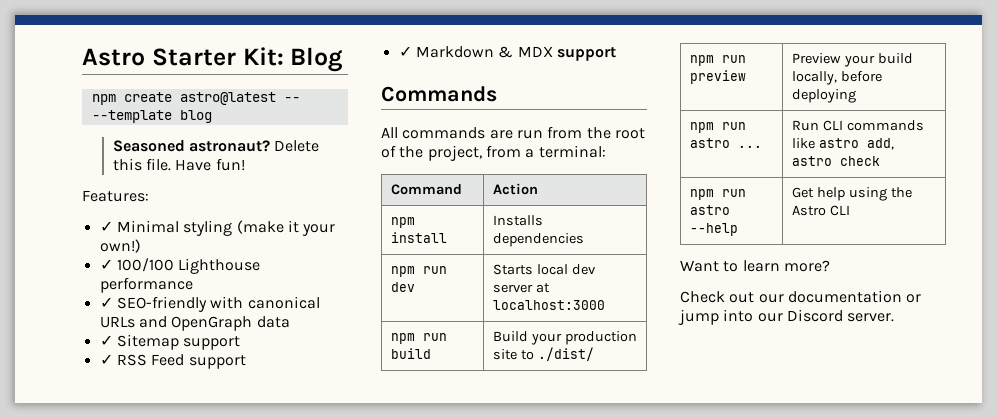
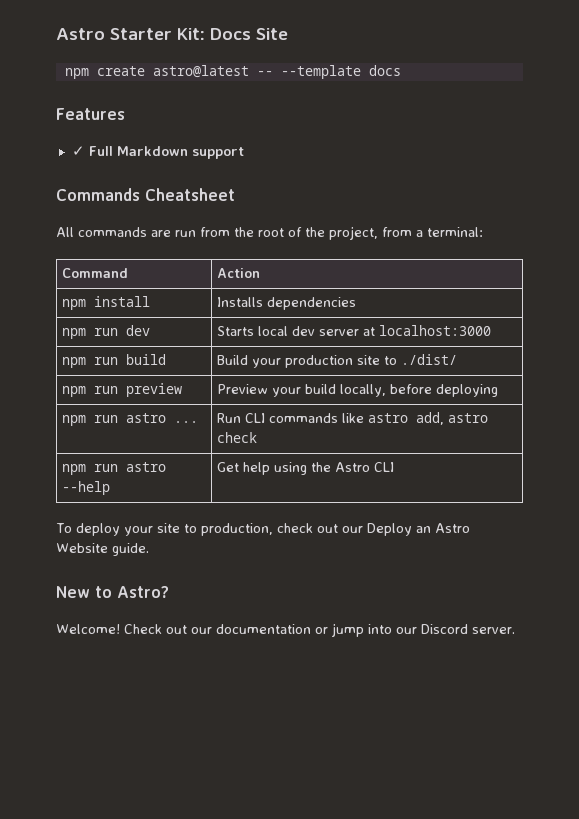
[290,47,344,72] Blog -> [210,28,288,40] Docs Site
[179,110,212,123] [112,140,320,152] [112,158,245,171] [82,190,149,202] [99,220,336,236] [99,239,141,253] [99,258,261,274] [99,277,193,293] [99,296,320,312] [99,316,290,331] [99,334,241,350] [99,354,246,369] [398,46,553,58] blog // Seasoned astronaut? Delete this file. Have fun! // Features: // ✓ Minimal styling (make it your own!) // ✓ 100/100 Lighthouse performance // ✓ SEO-friendly with canonical URLs and OpenGraph data // ✓ Sitemap support // ✓ RSS Feed support // ✓ Markdown & MDX -> [368,65,401,76] [56,108,125,120] [71,146,188,156] docs // Features // ✓ Full Markdown
(497, 94) none -> [145,188,235,201] Cheatsheet
[680,260,830,272] Want to learn more? // -> [56,523,470,536] [56,543,149,556] [56,586,169,598] [56,624,120,634] To deploy your site to production, check out our Deploy an Astro Website guide. // New to Astro? // Welcome!

